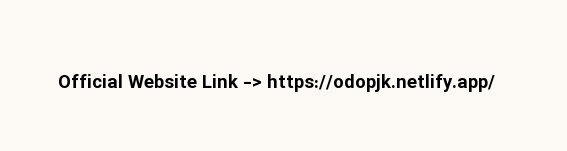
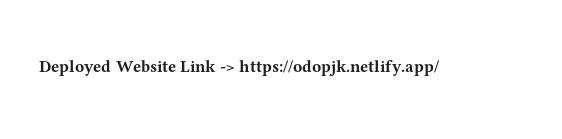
[58,74,123,88] Official -> [39,60,111,76] Deployed

